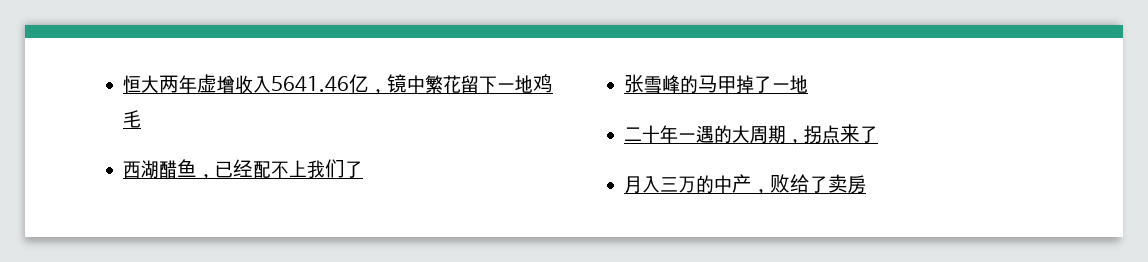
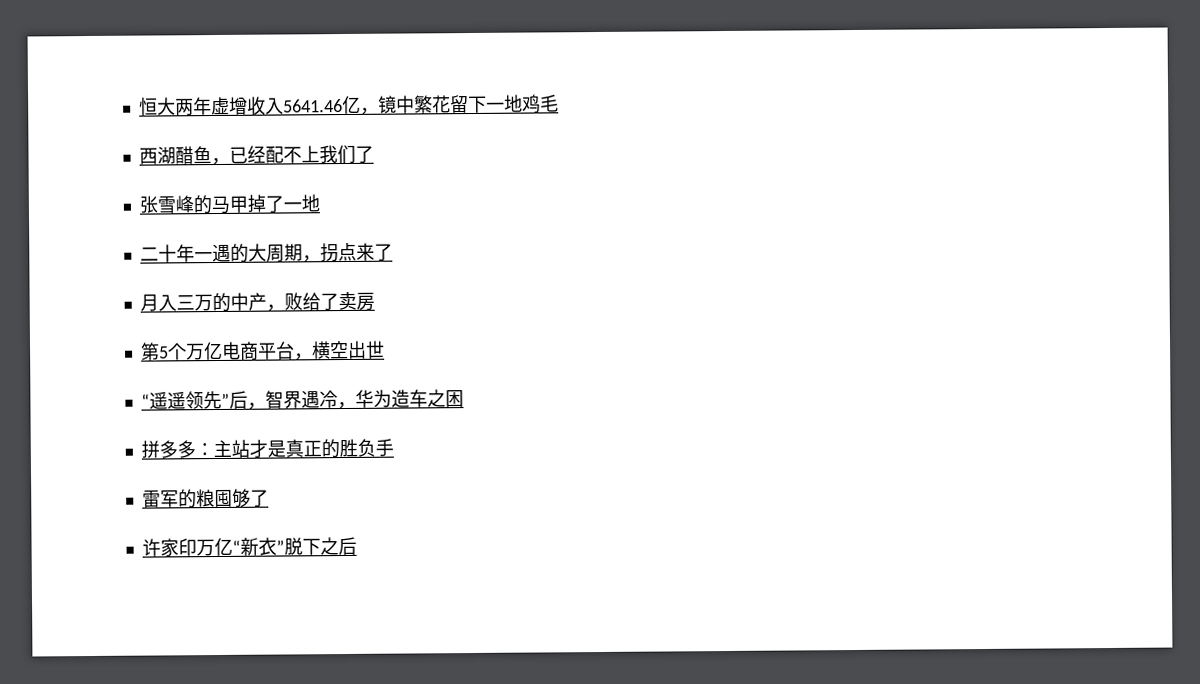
(867, 184) none -> [139,340,385,361] [140,389,464,410] [140,438,394,459] [141,488,269,509] [141,536,357,558] // 第5个万亿电商平台，横空出世 // “遥遥领先”后，智界遇冷，华为造车之困 // 拼多多：主站才是真正的胜负手 // 雷军的粮囤够了 // 许家印万亿“新衣”脱下之后

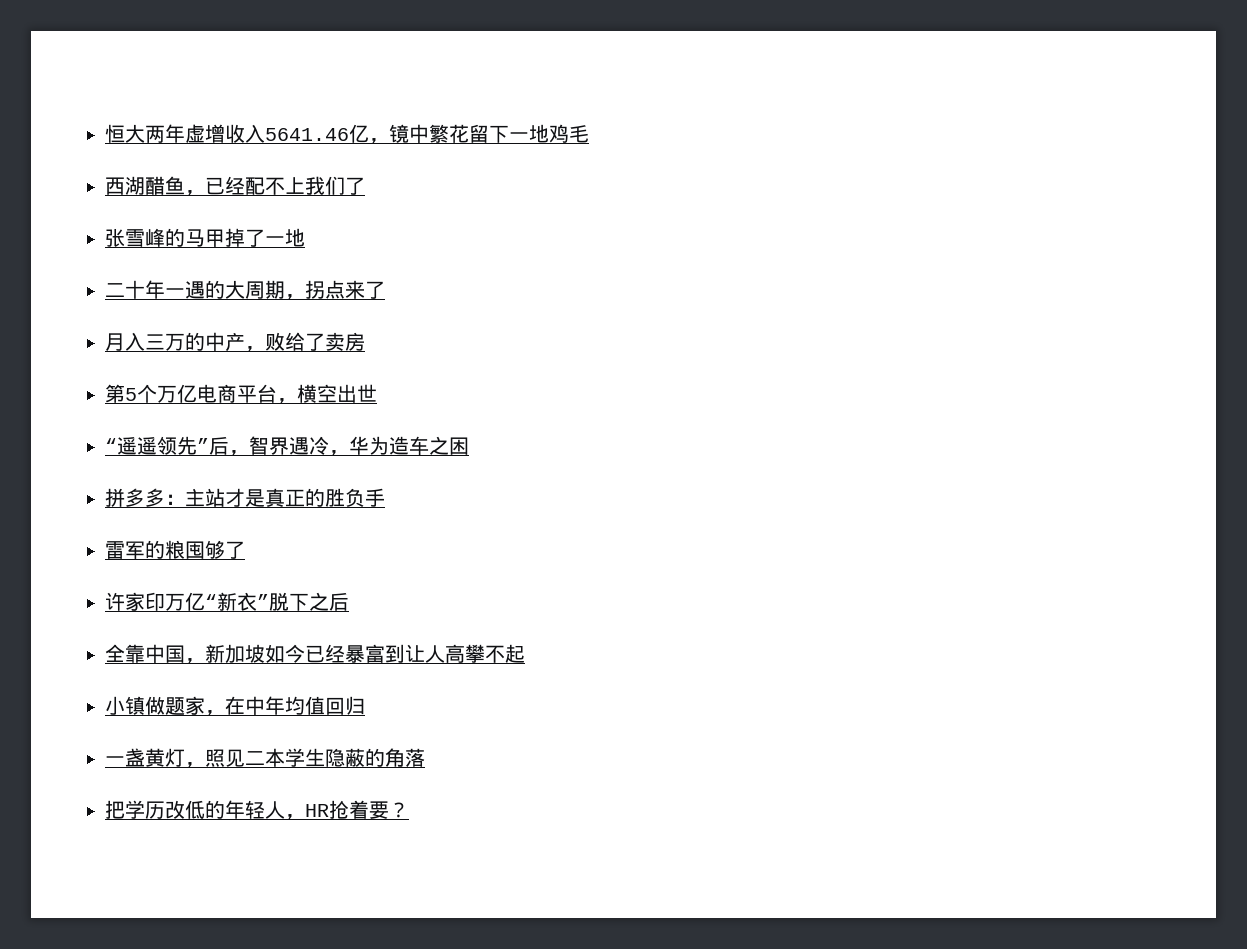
(357, 546) none -> [105,644,525,664] [105,696,365,716] [105,748,425,768] [105,800,409,820] // 全靠中国，新加坡如今已经暴富到让人高攀不起 // 小镇做题家，在中年均值回归 // 一盏黄灯，照见二本学生隐蔽的角落 // 把学历改低的年轻人，HR抢着要？

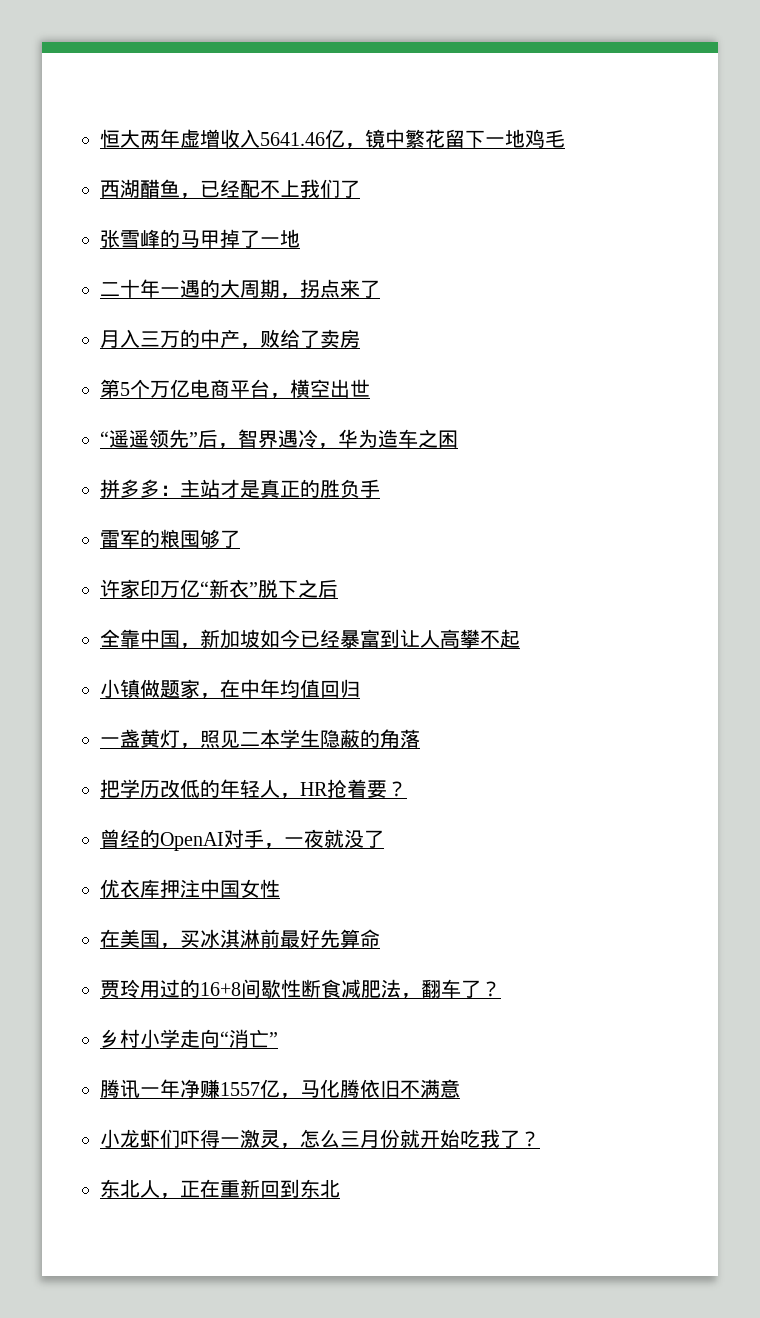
(409, 810) none -> [100,829,384,851] [100,879,280,898] [100,929,380,949] [100,979,501,999] [100,1029,278,1048] [100,1079,460,1099] [100,1129,540,1149] [100,1179,340,1199] // 曾经的OpenAI对手，一夜就没了 // 优衣库押注中国女性 // 在美国，买冰淇淋前最好先算命 // 贾玲用过的16+8间歇性断食减肥法，翻车了？ // 乡村小学走向“消亡” // 腾讯一年净赚1557亿，马化腾依旧不满意 // 小龙虾们吓得一激灵，怎么三月份就开始吃我了？ // 东北人，正在重新回到东北

